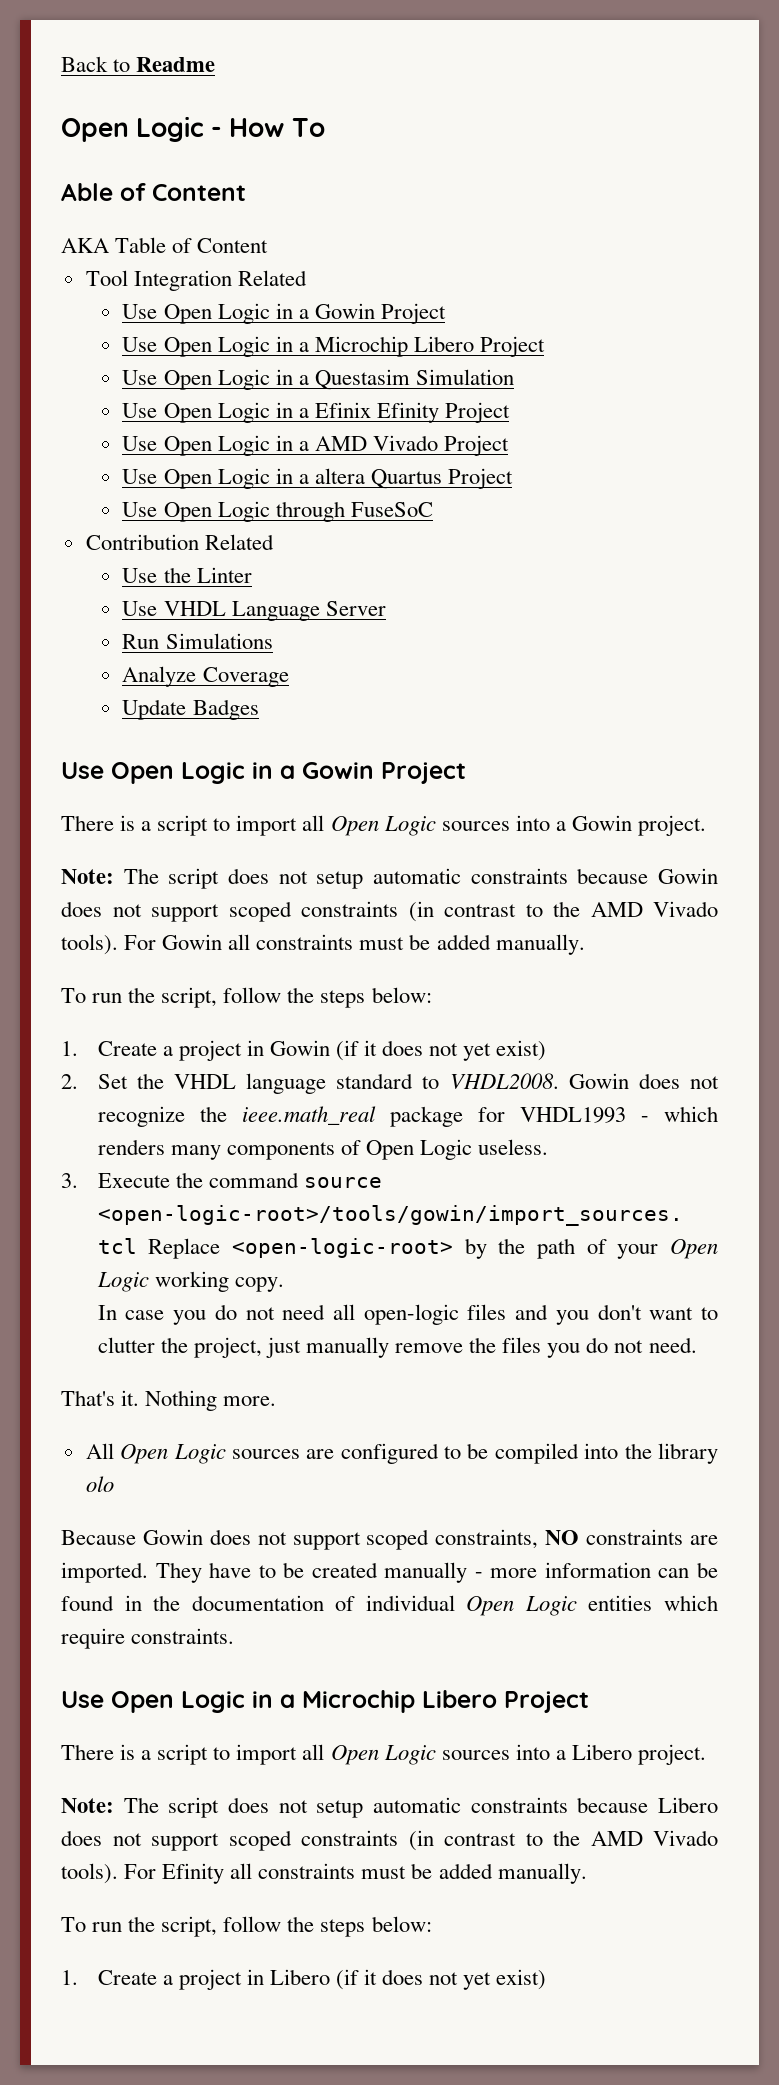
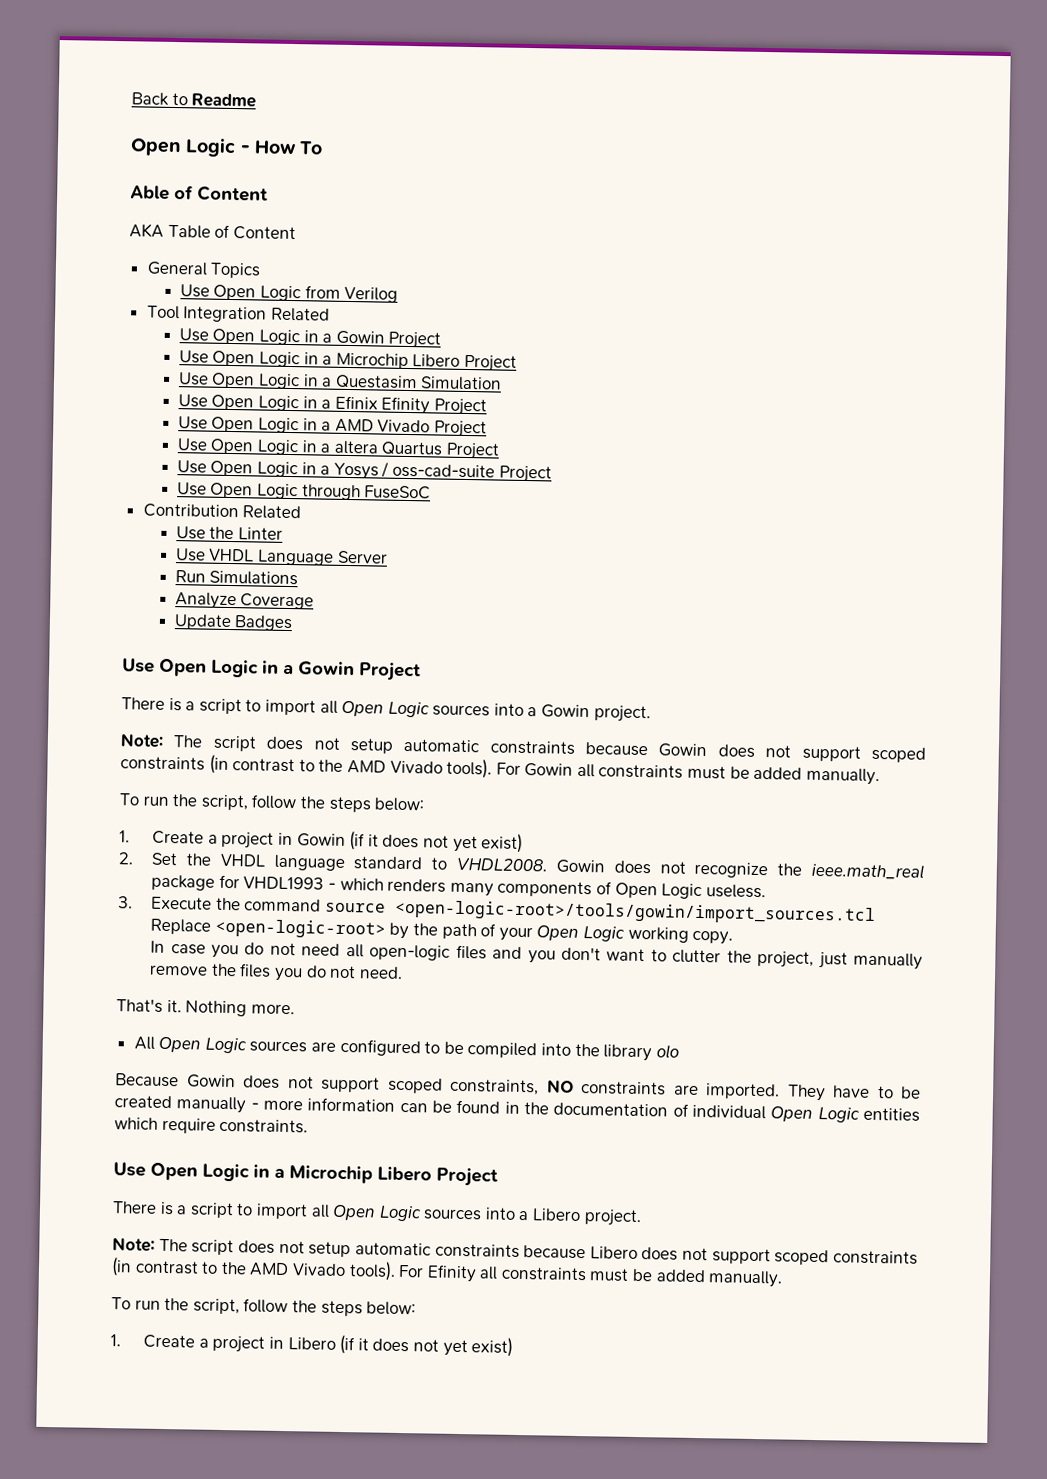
(269, 245) none -> [146,261,262,279] [179,284,399,303] // General Topics // Use Open Logic from Verilog
(513, 478) none -> [176,460,552,483] // Use Open Logic in a Yosys / oss-cad-suite Project

